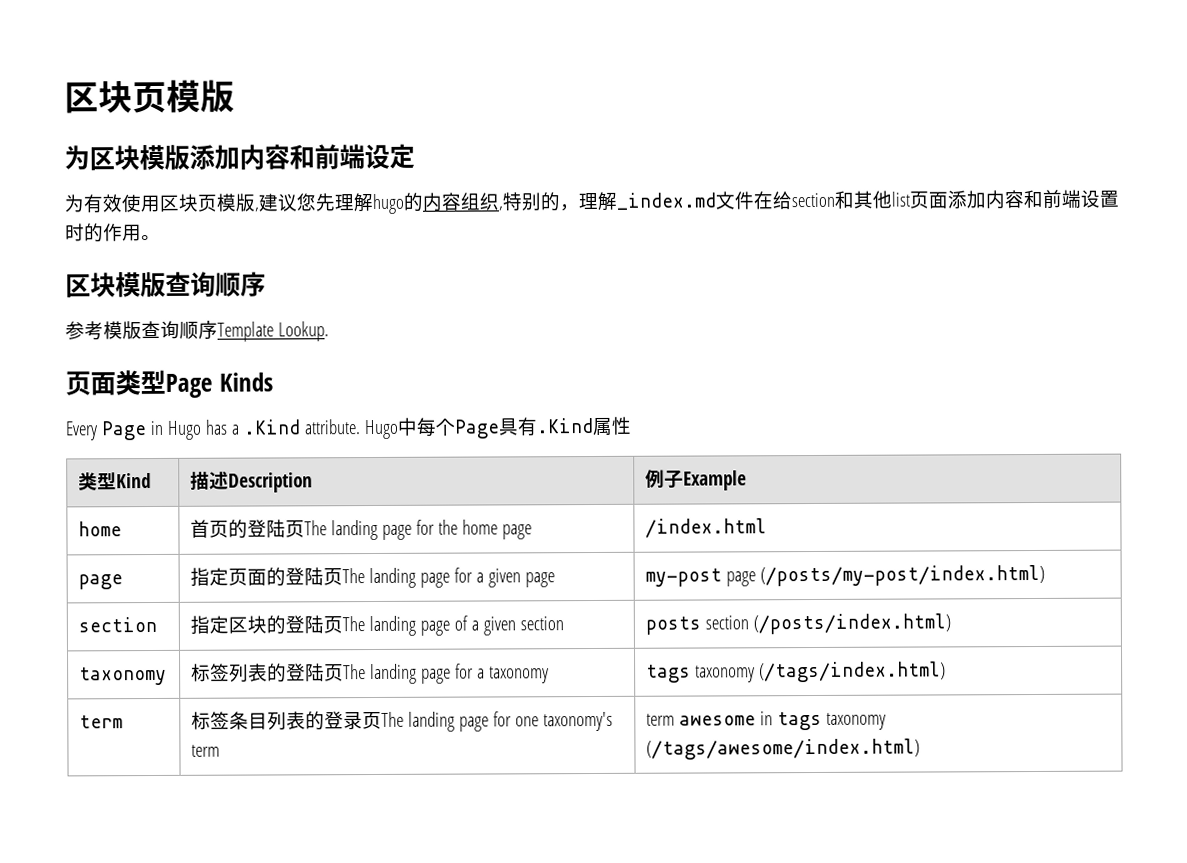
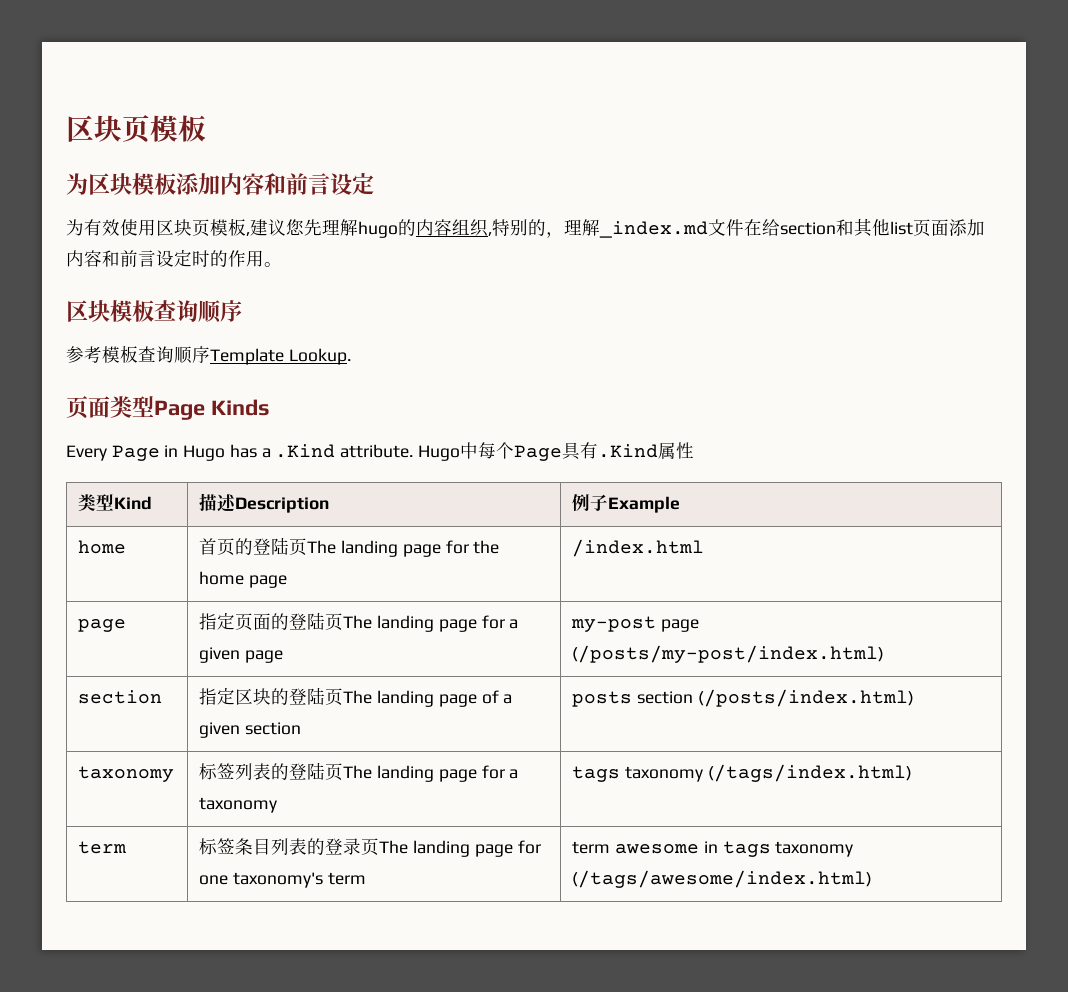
[64,79,235,114] 区块页模版 -> [66,115,206,143] 区块页模板
[164,144,365,170] 版添加内容和前端 -> [154,173,330,195] 板添加内容和前言
[235,193,255,212] 版 -> [228,218,246,236] 板
[1061,189,1119,209] 端设置 -> [138,249,192,267] 言设定
[140,271,166,298] 版 -> [132,300,154,322] 板
[122,321,142,340] 版 -> [120,345,138,363] 板

